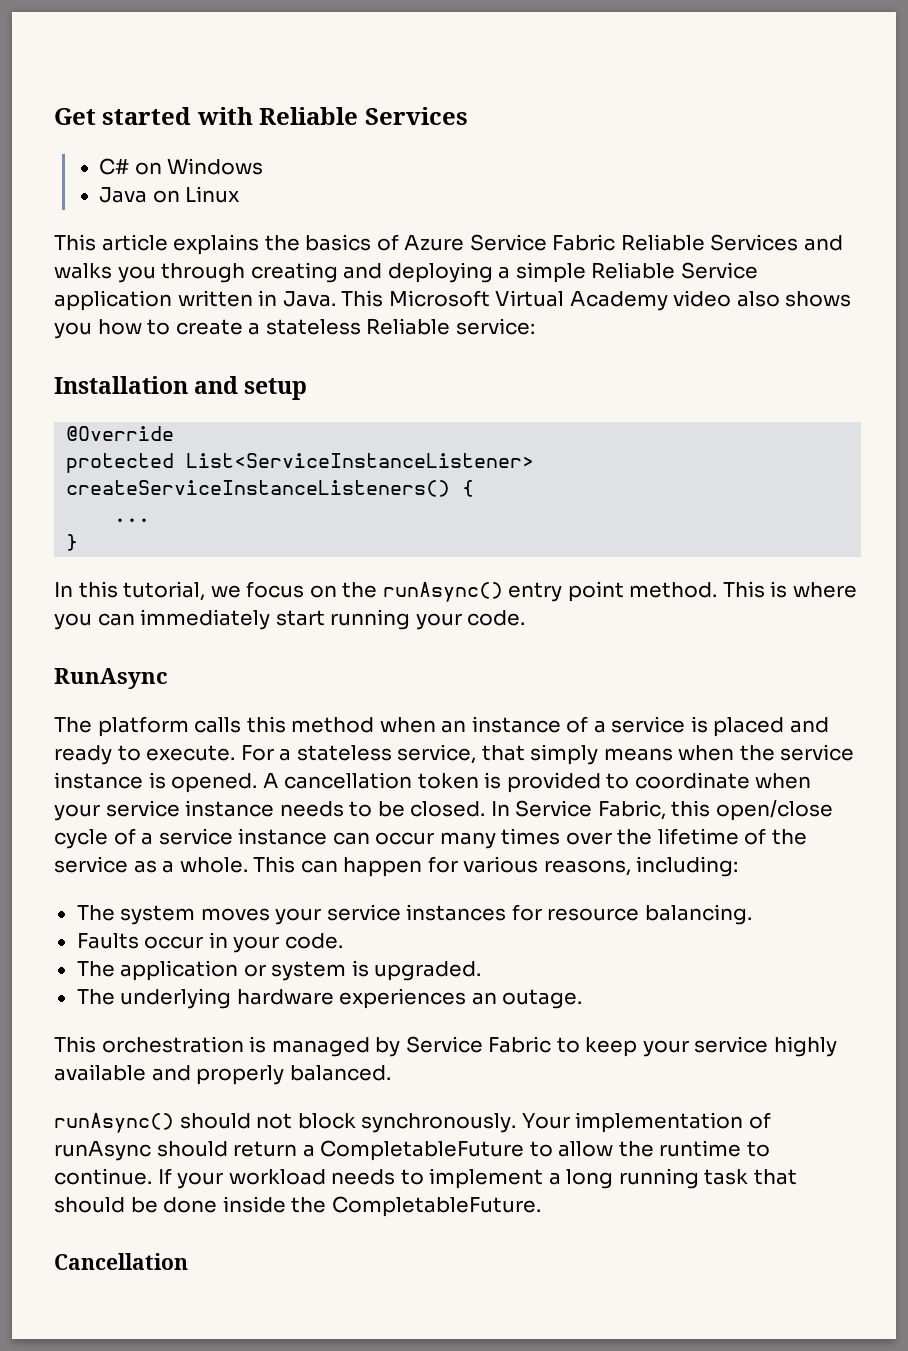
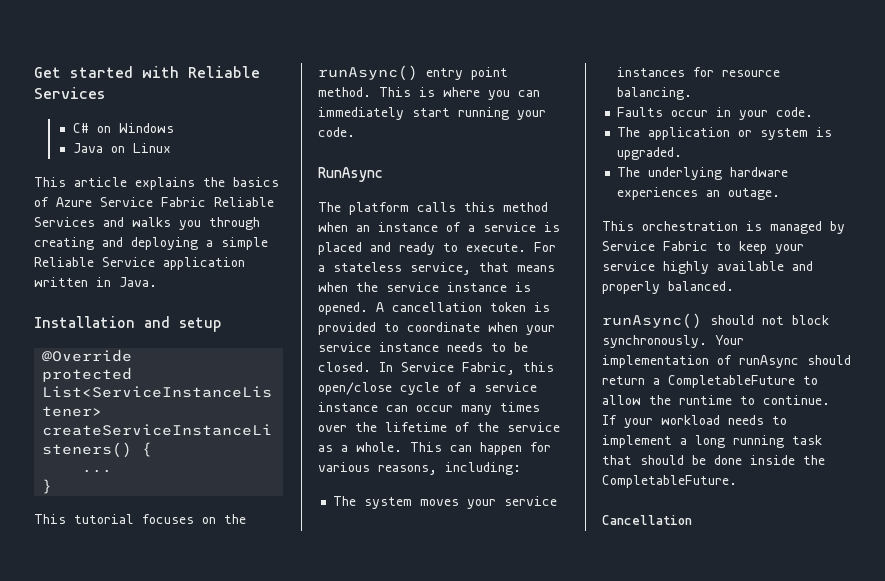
[341,290,852,311] [54,318,535,339] This Microsoft Virtual Academy video also shows you how to create a stateless Reliable service: -> (157, 282) none
[54,581,305,601] In this tutorial, we focus -> [34,514,194,524] This tutorial focuses
[530,744,599,765] simply -> (509, 267) none

